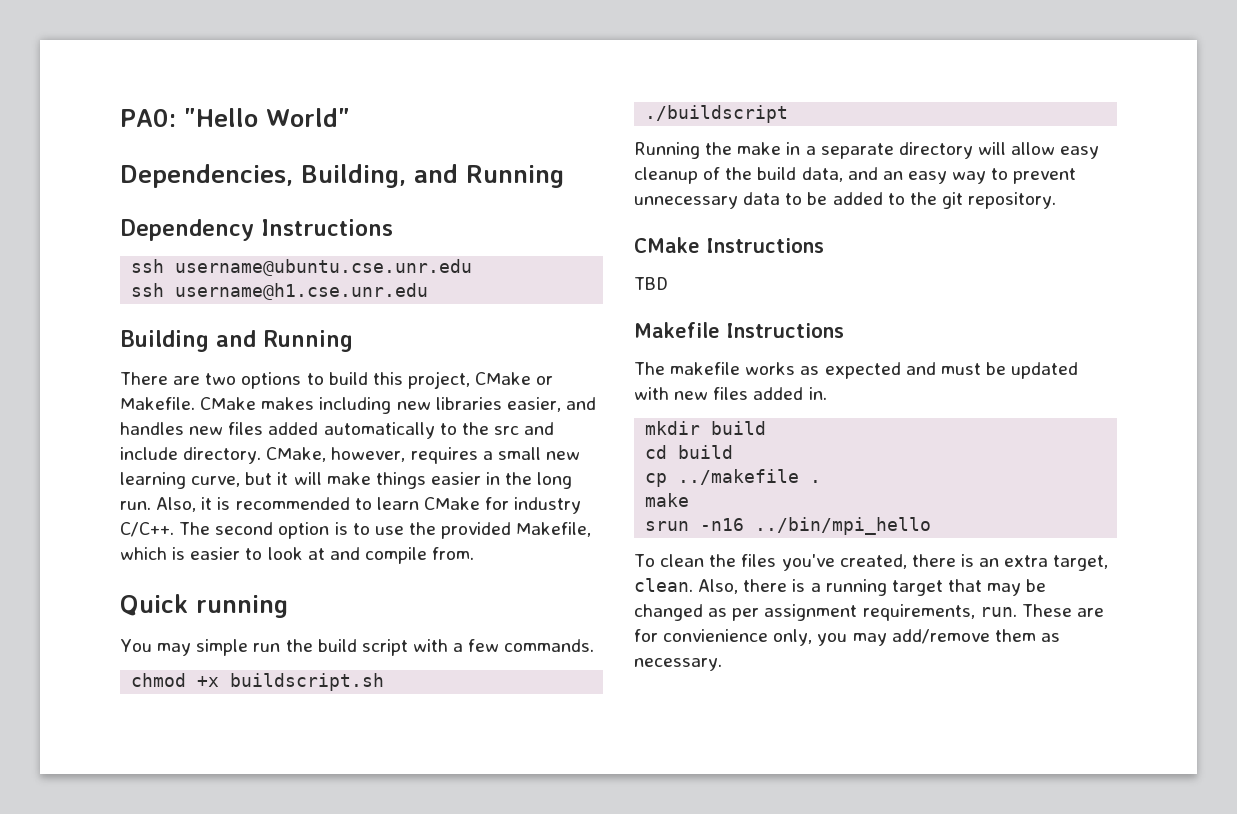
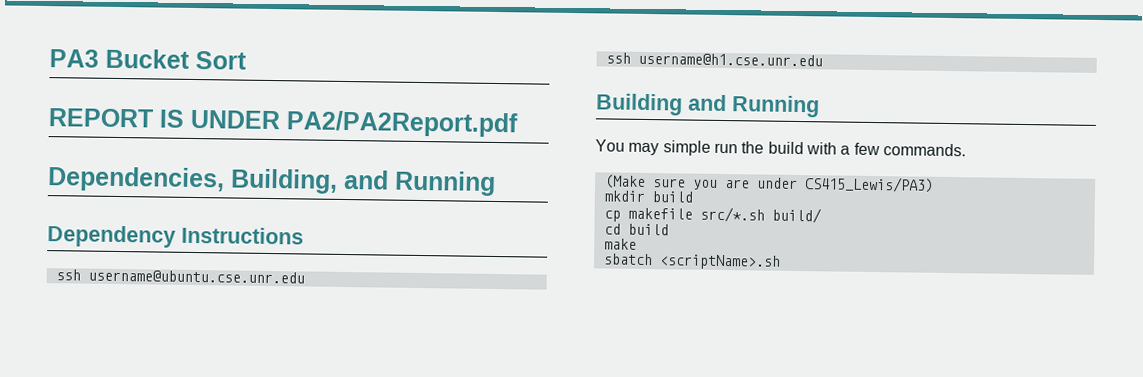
[120,108,350,127] PA0: "Hello World" -> [49,48,247,70] [48,108,518,138] PA3 Bucket Sort // REPORT IS UNDER PA2/PA2Report.pdf
[120,371,554,389] [120,397,596,414] [120,422,555,439] [120,447,580,464] [120,472,573,489] [120,497,582,514] [120,522,592,539] [120,547,475,564] [120,594,288,618] // There are two options to build this project, CMake or Makefile. CMake makes including new libraries easier, and handles new files added automatically to the src and include directory. CMake, however, requires a small new learning curve, but it will make things easier in the long run. Also, it is recommended to learn CMake for industry C/C++. The second option is to use the provided Makefile, which is easier to look at and compile from. // Quick running -> (820, 106) none
[361,639,408,656] script -> (804, 148) none
[131,673,385,691] [645,105,789,123] [634,142,1100,159] [634,167,1077,184] [634,192,1057,209] [634,237,824,253] [634,277,668,290] [634,322,844,338] [634,362,1079,379] [634,387,827,400] [645,421,767,435] [645,445,734,459] [645,469,822,487] [645,493,690,507] [645,517,932,535] [634,554,1109,571] [634,578,1047,596] [634,604,1104,621] [634,629,1060,646] [634,658,722,671] chmod +x buildscript.sh // ./buildscript // Running the make in a separate directory will allow easy cleanup of the build data, and an easy way to prevent unnecessary data to be added to the git repository. // CMake Instructions // TBD // Makefile Instructions // The makefile works as expected and must be updated with new files added in. // mkdir build // cd build // cp ../makefile . // make // srun -n16 ../bin/mpi_hello // To clean the files you've created, there is an extra target, clean. Also, there is a running target that may be changed as per assignment requirements, run. These are for convienience only, you may add/remove them as necessary. -> [604,174,934,193] [603,190,693,203] [603,206,822,224] [603,223,669,236] [603,238,637,250] [602,253,781,270] (Make sure you are under CS415_Lewis/PA3) // mkdir build // cp makefile src/*.sh build/ // cd build // make // sbatch <scriptName>.sh

